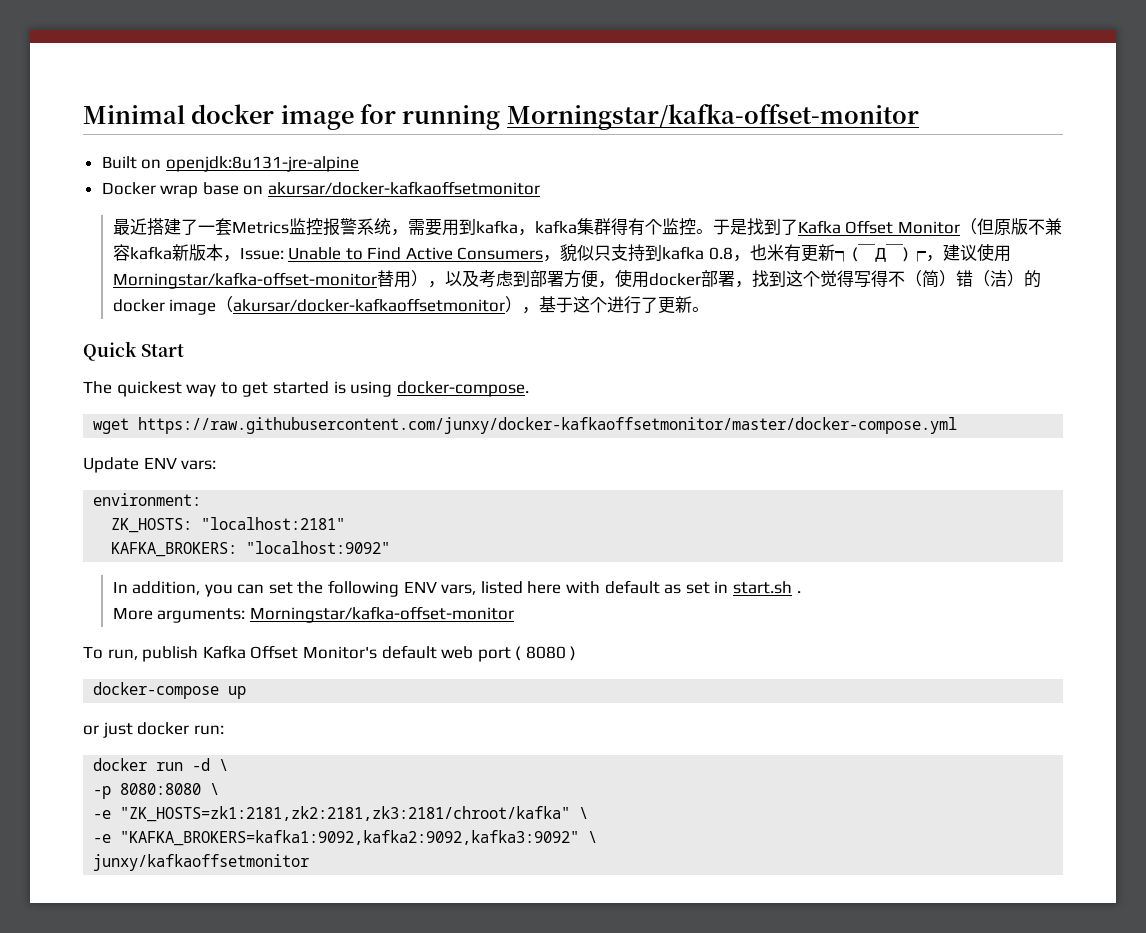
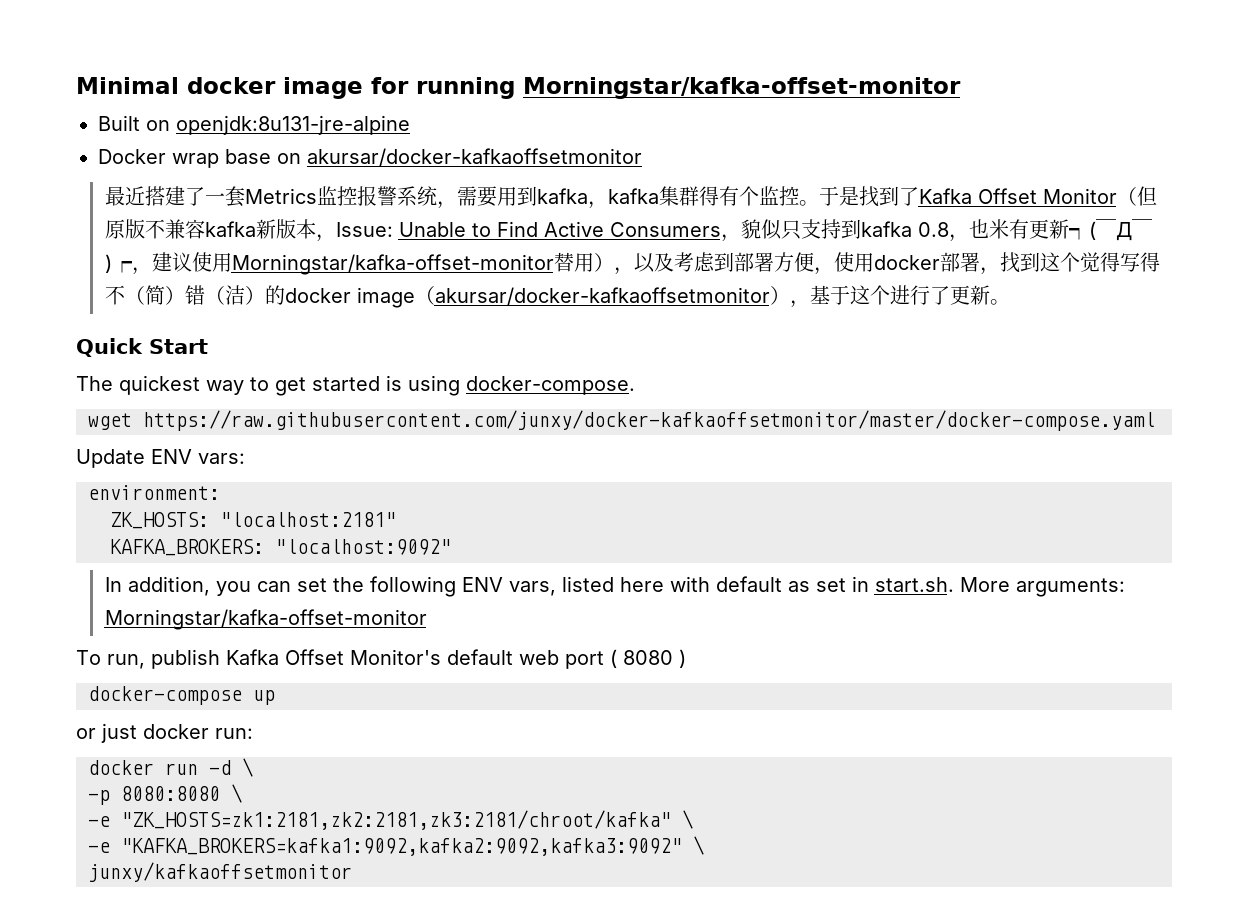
[138,417,958,434] https://raw.githubusercontent.com/junxy/docker-kafkaoffsetmonitor/master/docker-compose.yml -> [143,410,1155,431] https://raw.githubusercontent.com/junxy/docker-kafkaoffsetmonitor/master/docker-compose.yaml
[732,581,801,594] start.sh . // -> [874,577,954,592] start.sh.

